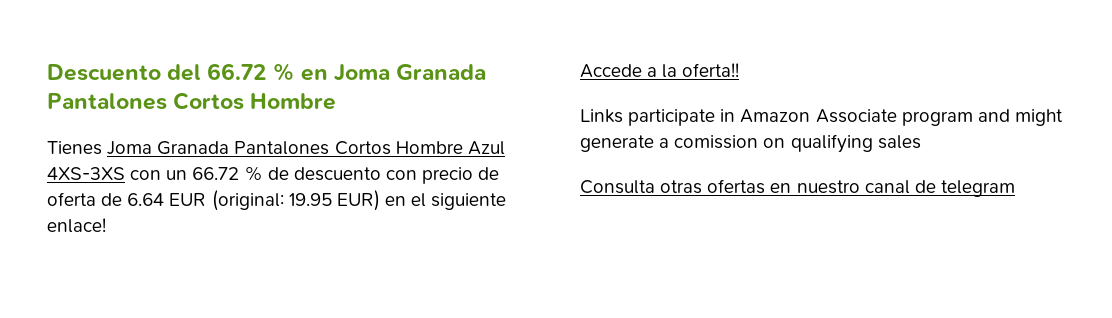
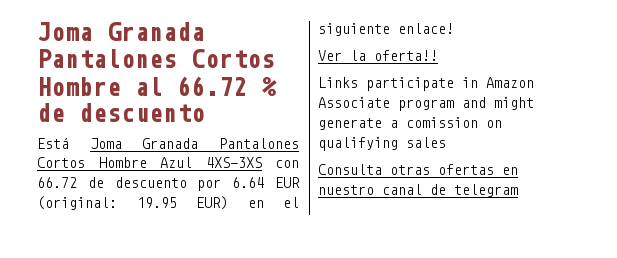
[47,63,487,82] [47,92,337,110] [47,141,102,155] Descuento del 66.72 % en Joma Granada Pantalones Cortos Hombre // Tienes -> [37,22,205,41] [37,49,275,68] [37,76,277,96] [37,103,205,122] [37,137,69,149] Joma Granada Pantalones Cortos Hombre al 66.72 % de descuento // Está
[166,166,500,184] [47,192,123,206] un 66.72 % de descuento con precio de oferta de -> [37,177,222,191] 66.72 de descuento por
[580,64,658,78] Accede a -> [318,50,342,61] Ver

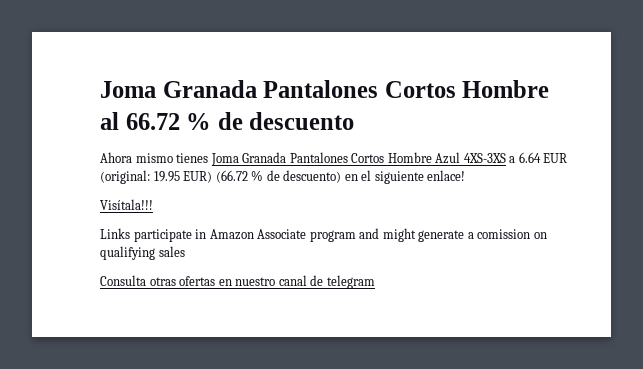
[37,137,69,149] Está -> [100,152,209,163] Ahora mismo tienes
[275,160,299,168] [37,177,222,191] con 66.72 de descuento por -> [509,156,516,163] a
(228, 203) none -> [215,170,342,183] (66.72 % de descuento)
[318,50,438,61] Ver la oferta!! -> [100,199,153,210] Visítala!!!

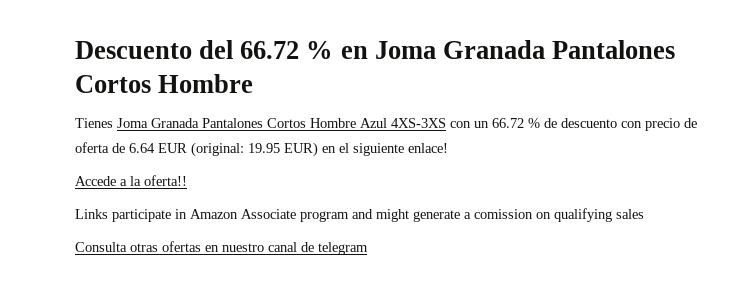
[100,80,550,98] [100,112,355,130] [100,152,209,163] Joma Granada Pantalones Cortos Hombre al 66.72 % de descuento // Ahora mismo tienes -> [75,40,676,59] [75,74,254,93] [75,118,113,128] Descuento del 66.72 % en Joma Granada Pantalones Cortos Hombre // Tienes
[509,156,516,163] a -> [450,118,697,131] [75,142,125,153] con un 66.72 % de descuento con precio de oferta de
[215,170,342,183] (66.72 % de descuento) -> (318, 149) none
[100,199,153,210] Visítala!!! -> [75,175,187,186] Accede a la oferta!!

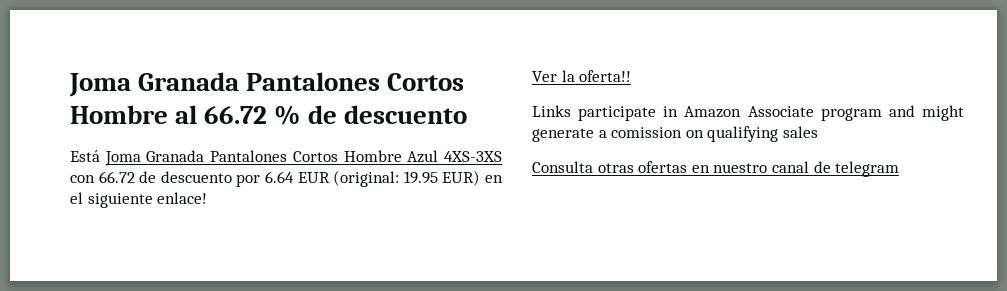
[75,40,676,59] [75,74,254,93] [75,118,113,128] Descuento del 66.72 % en Joma Granada Pantalones Cortos Hombre // Tienes -> [69,72,465,97] [70,105,467,125] [70,150,100,162] Joma Granada Pantalones Cortos Hombre al 66.72 % de descuento // Está
[474,118,697,131] [75,142,125,153] un 66.72 % de descuento con precio de oferta de -> [98,171,261,187] 66.72 de descuento por
[75,176,127,186] Accede a -> [532,71,557,82] Ver

